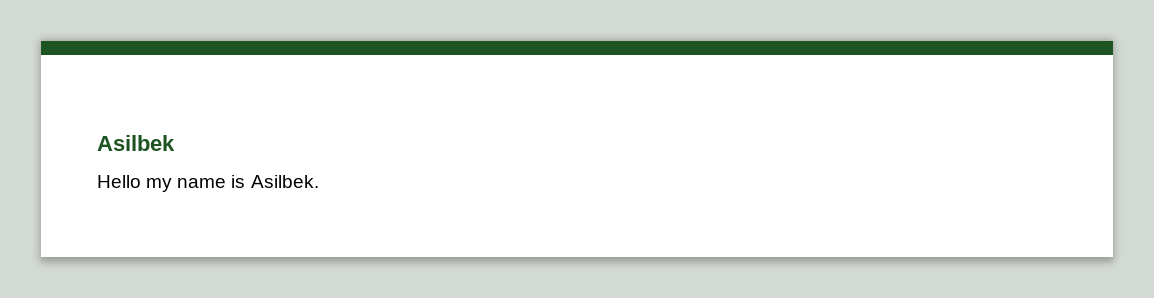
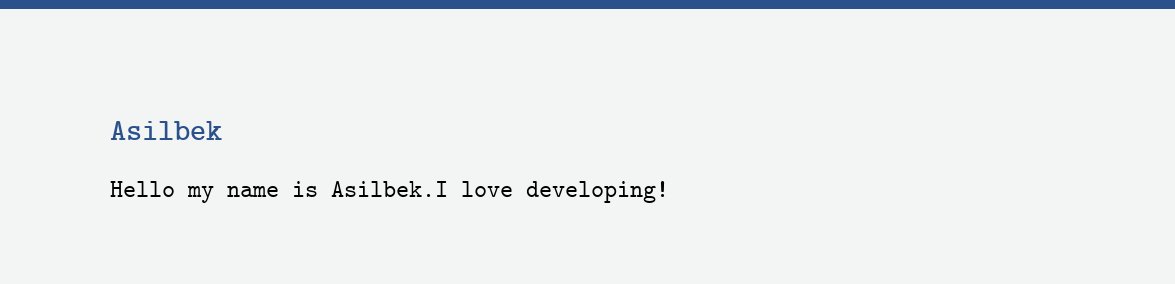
[250,175,319,188] Asilbek. -> [331,181,669,203] Asilbek.I love developing!

